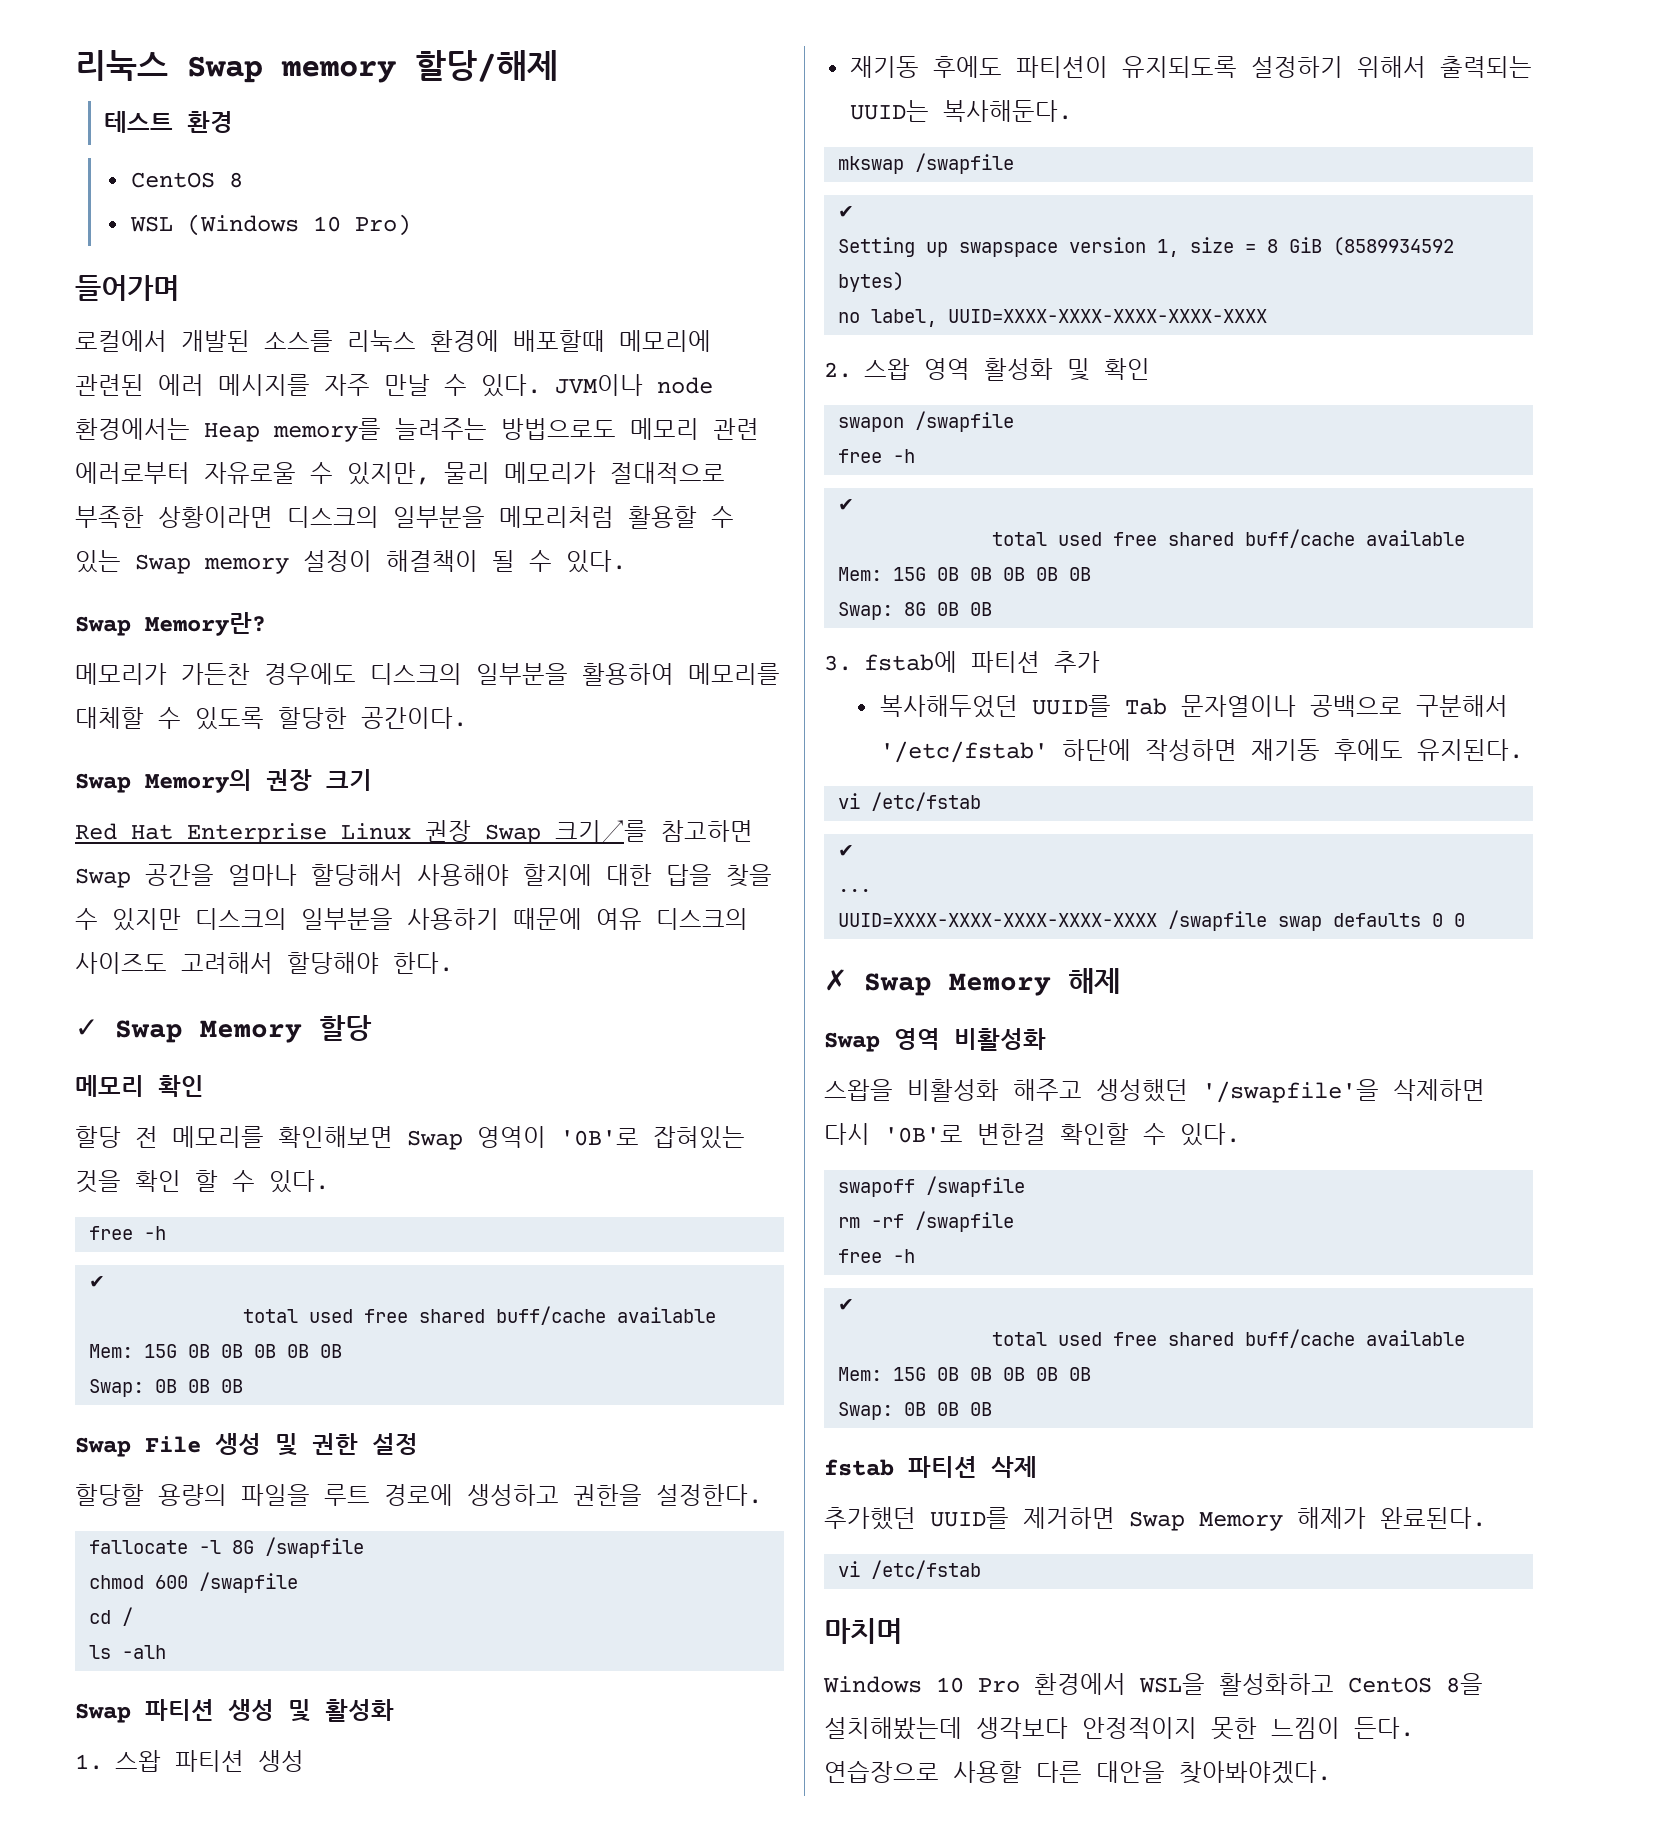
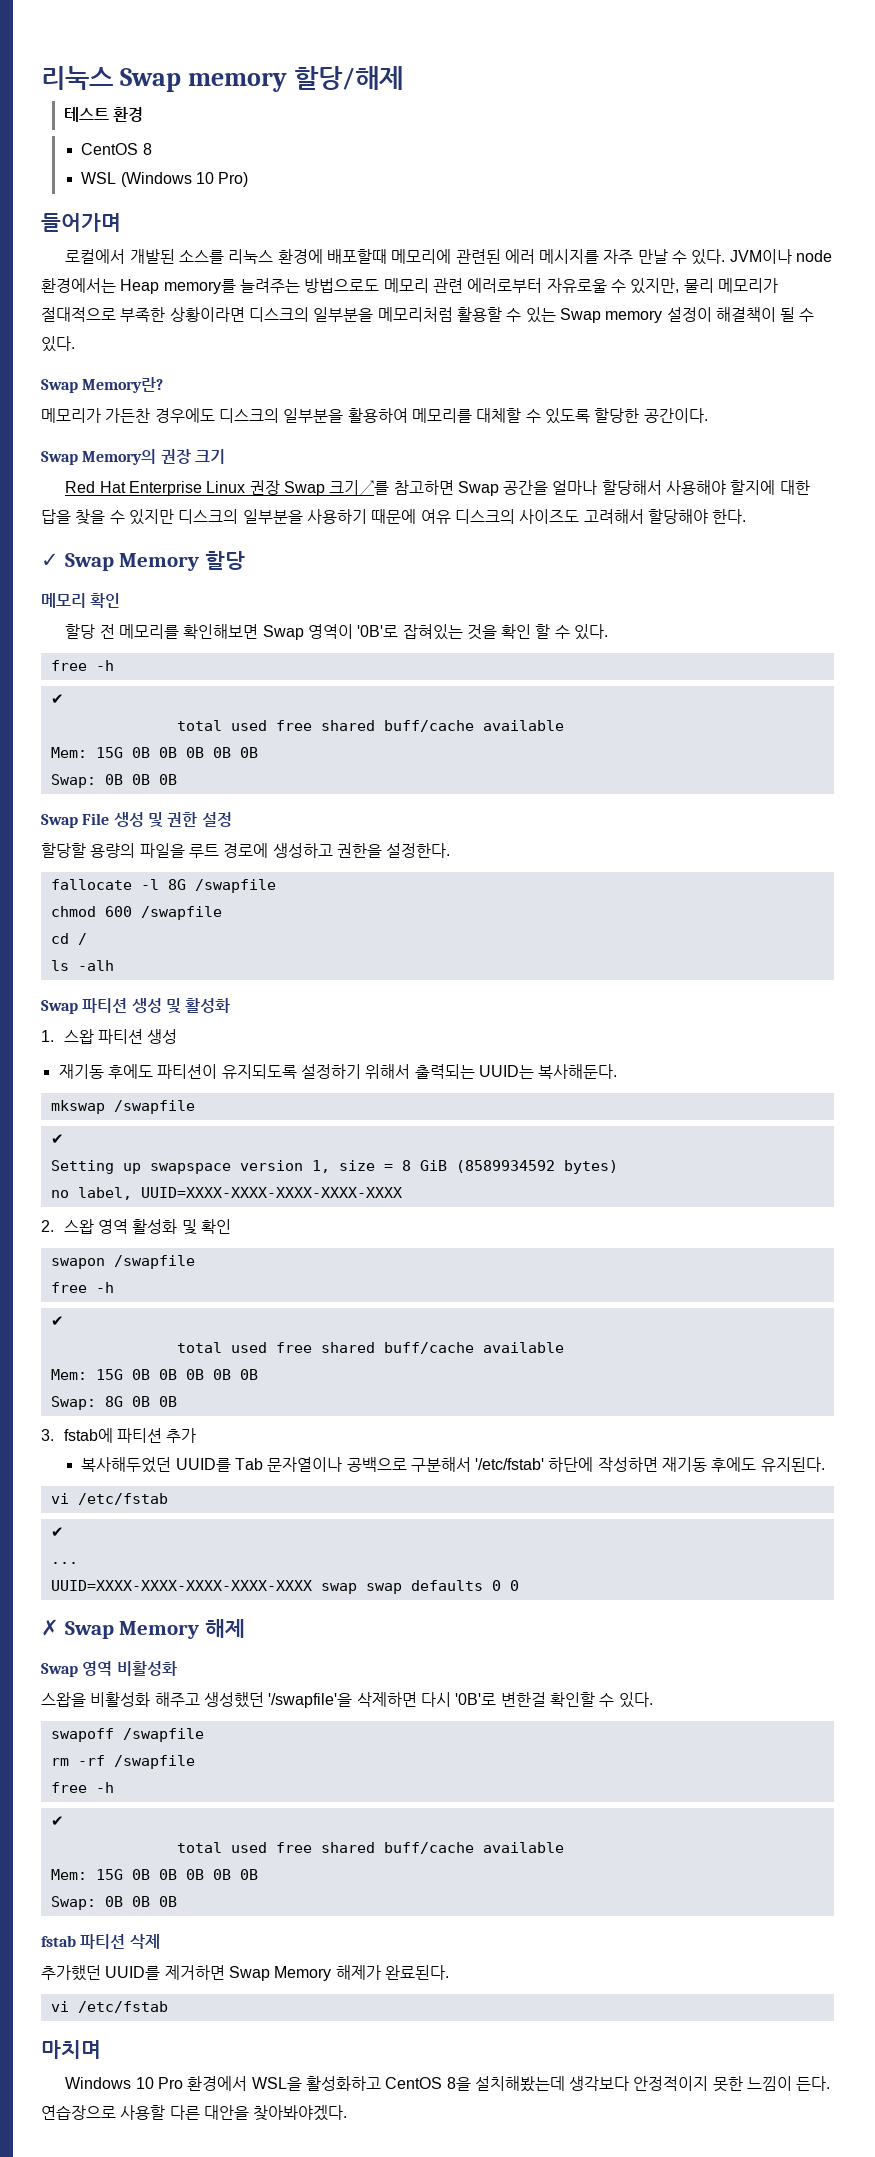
[1168,910,1268,931] /swapfile -> [320,1583,357,1594] swap

